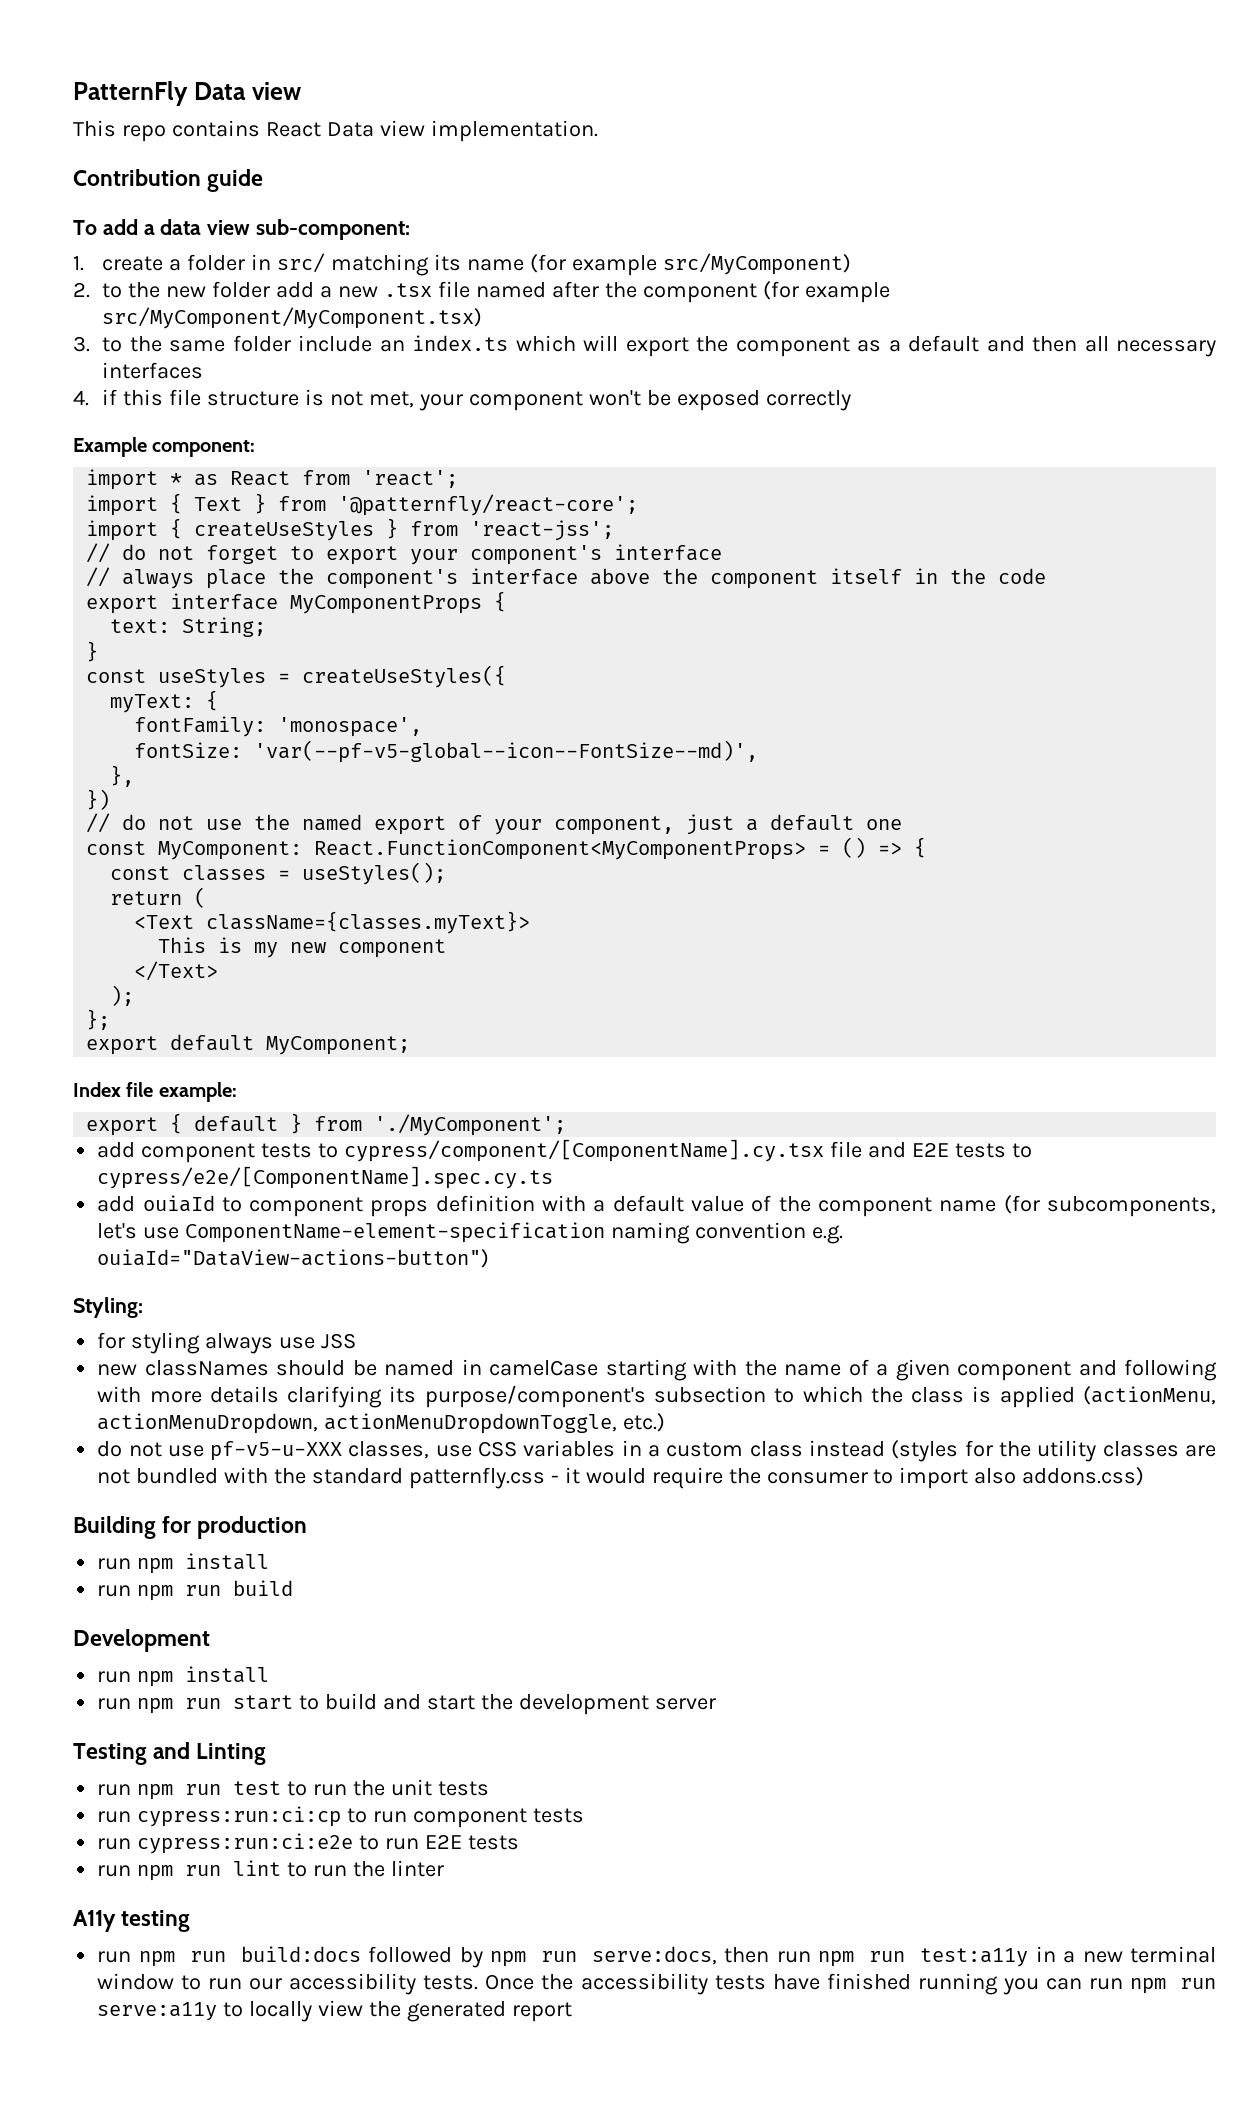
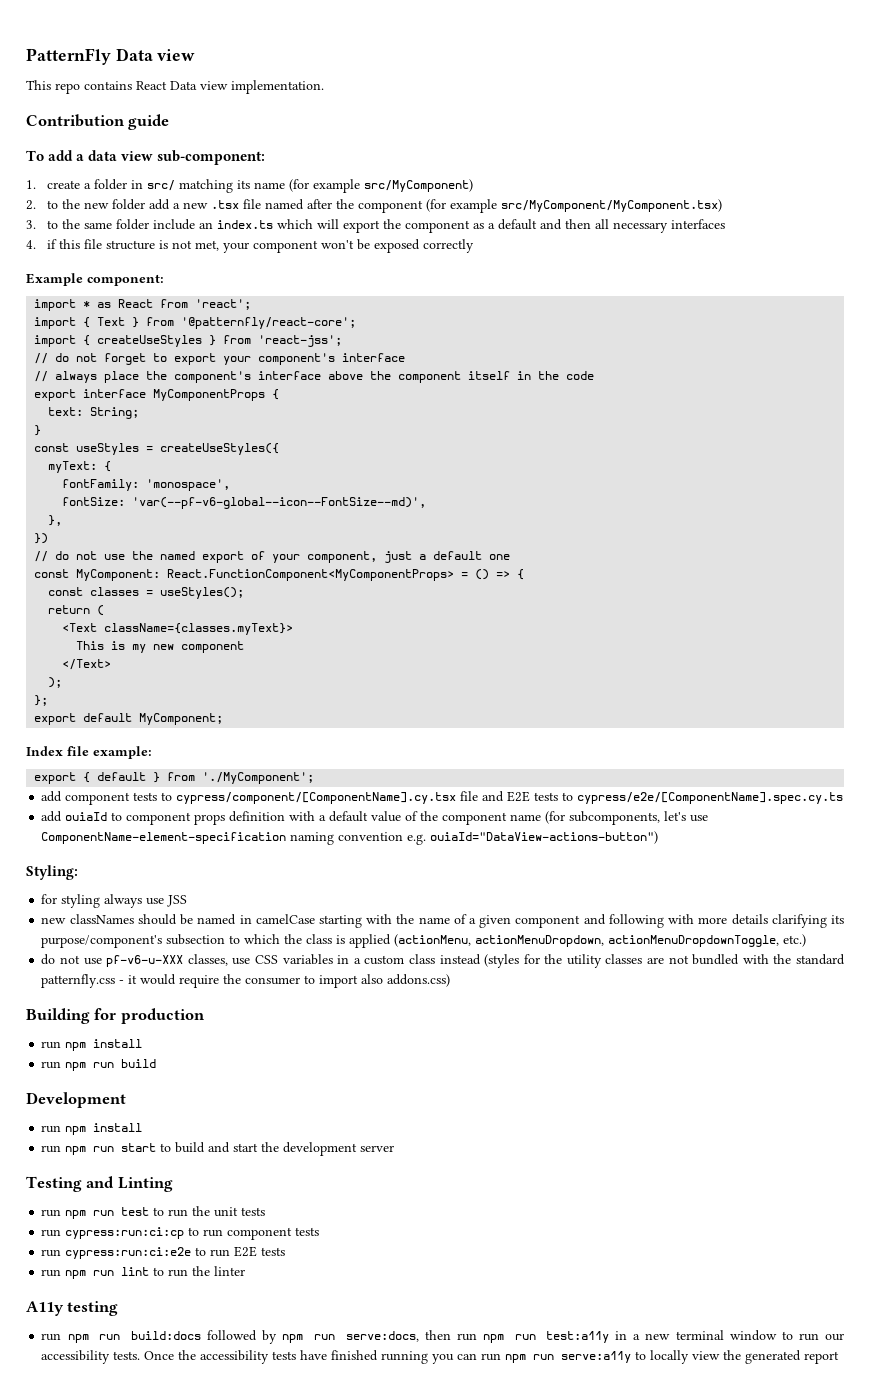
[254,740,759,763] 'var(--pf-v5-global--icon--FontSize--md)', -> [132,497,427,509] 'var(--pf-v6-global--icon--FontSize--md)',
[210,1441,343,1461] pf-v5-u-XXX -> [106,955,184,967] pf-v6-u-XXX

